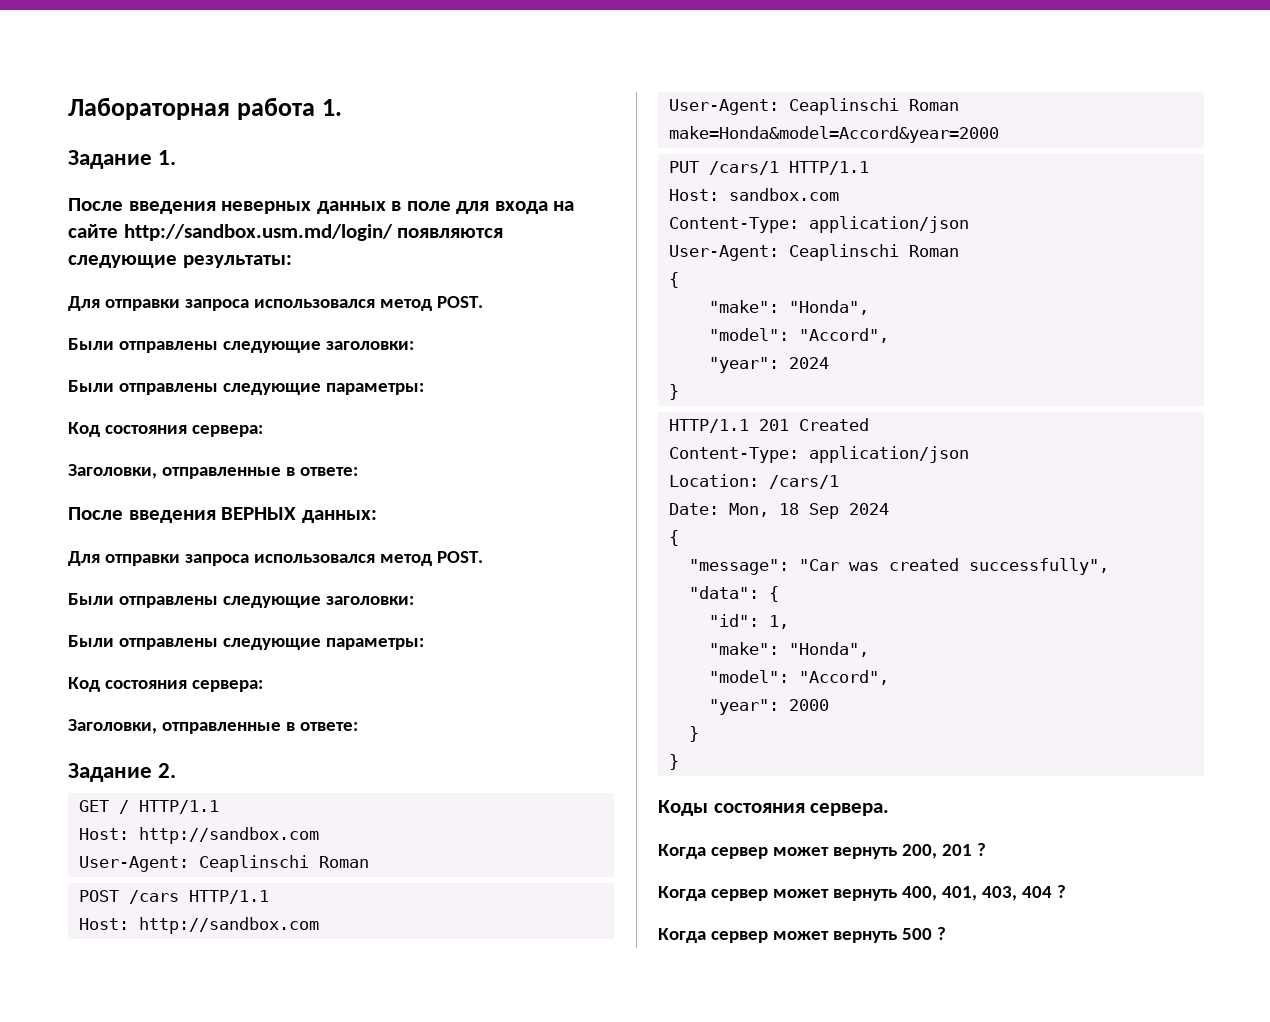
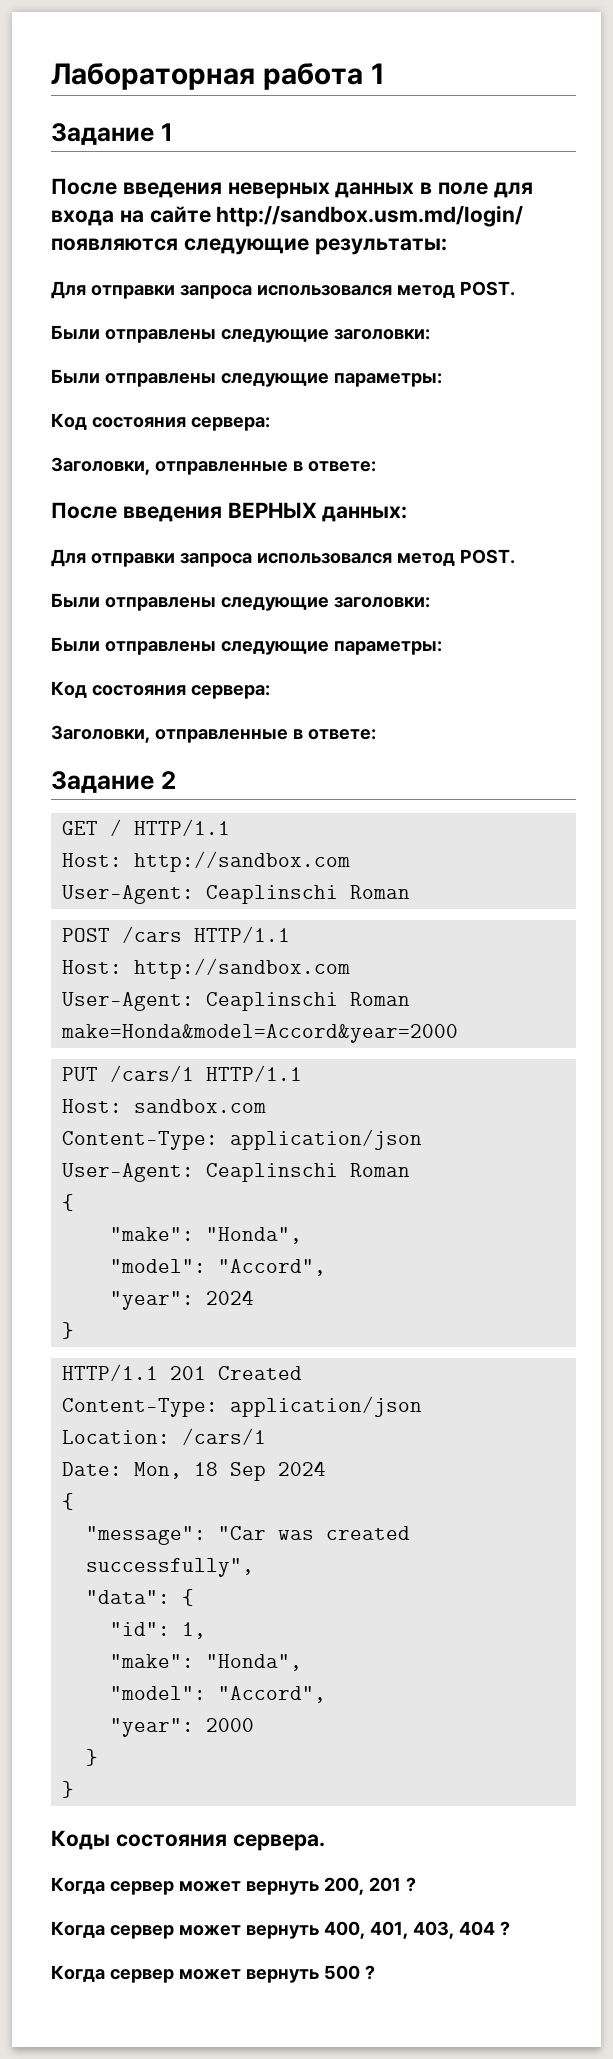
[322,99,343,116] [68,150,177,169] 1. // Задание 1. -> [370,63,385,84] [51,123,173,145] 1 // Задание 1
[158,763,177,778] 2. -> [160,771,176,789] 2

